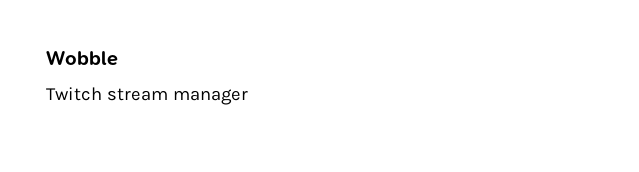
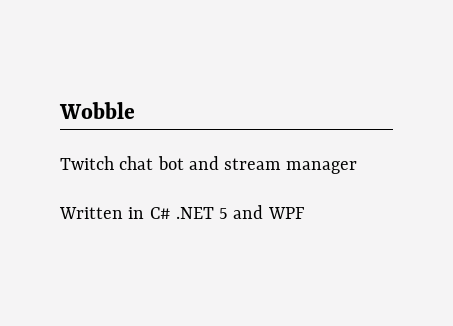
(102, 94) none -> [119,156,219,170] chat bot and
(248, 97) none -> [59,205,304,219] // Written in C# .NET 5 and WPF

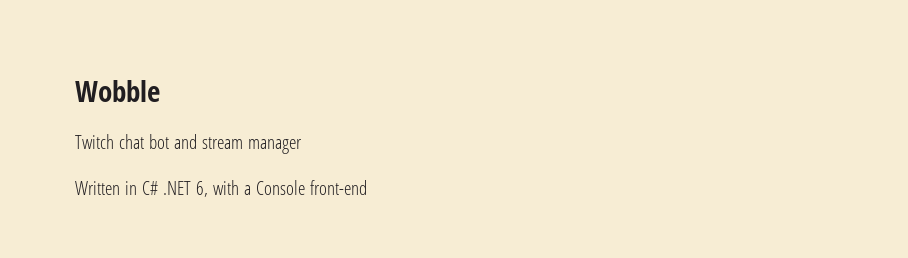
[219,205,304,219] 5 and WPF -> [195,180,367,197] 6, with a Console front-end

